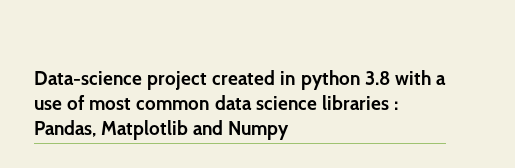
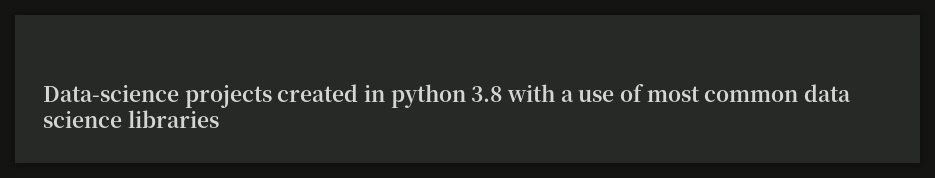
[147,71,208,90] project -> [184,84,272,108] projects
[393,101,398,110] [34,120,290,140] : Pandas, Matplotlib and Numpy -> (219, 119) none

